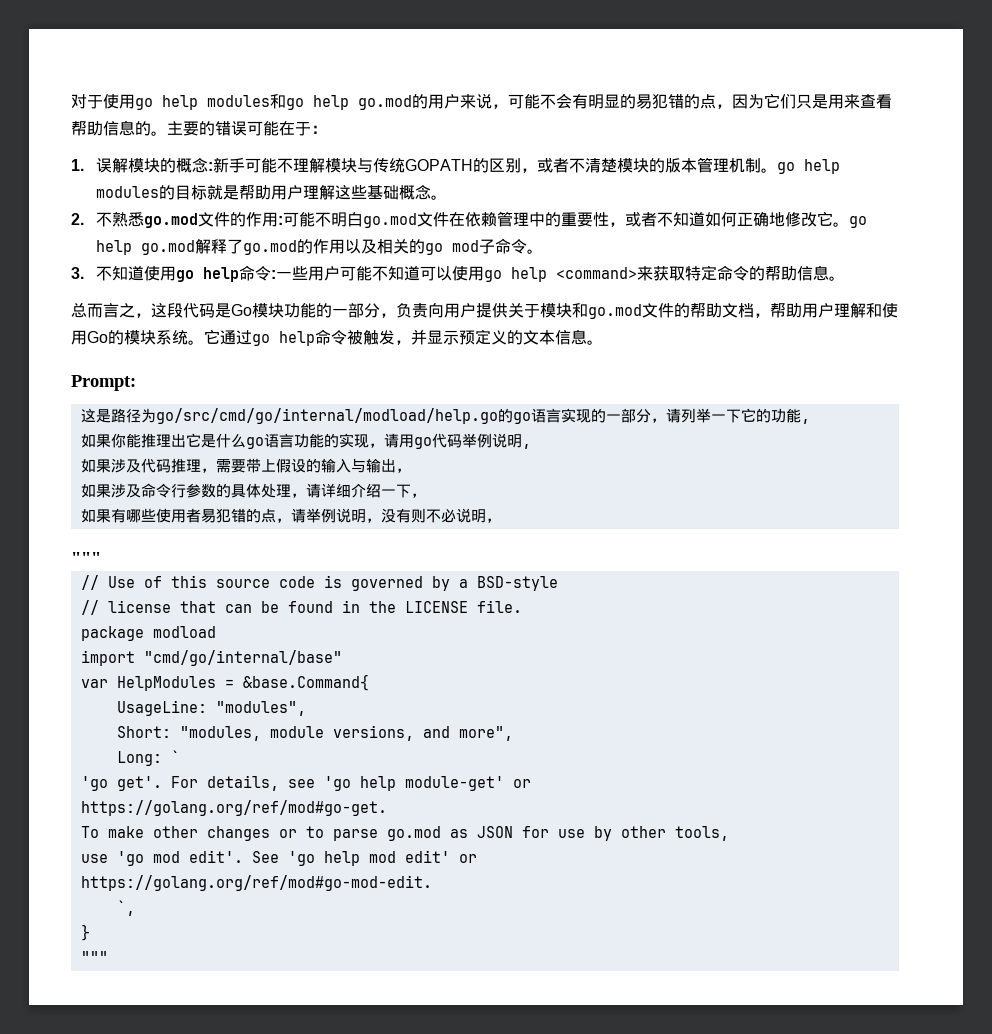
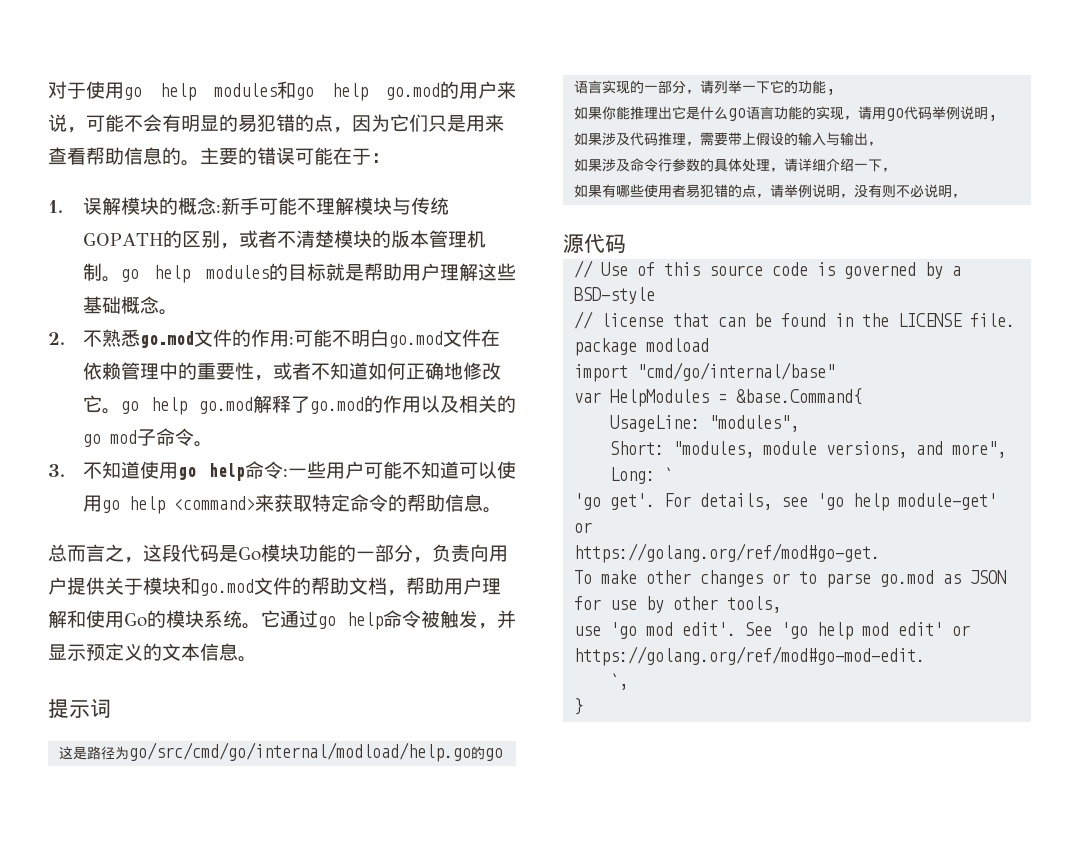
[71,375,136,391] Prompt: -> [48,699,111,718] 提示词
[71,552,101,564] """ -> [563,234,626,253] 源代码
[80,951,108,963] // """ -> (584, 706) none

